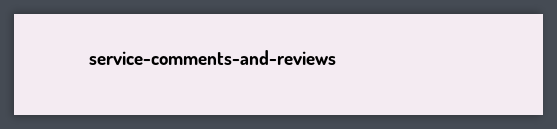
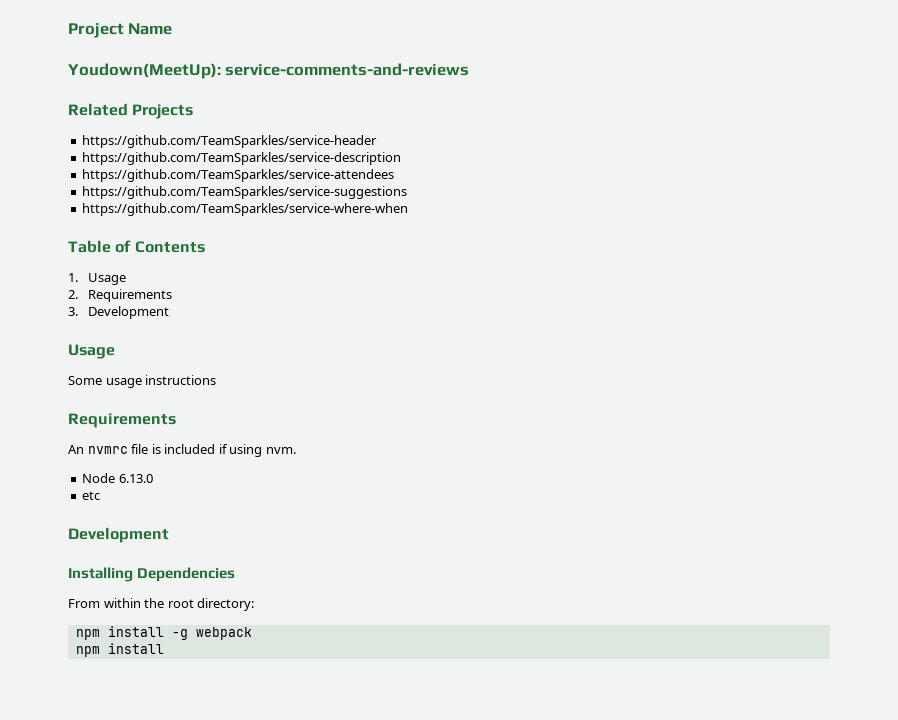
[89,50,336,65] service-comments-and-reviews -> [68,23,173,38] [68,63,470,79] [68,103,194,119] [82,135,378,148] [82,152,402,165] [82,169,395,182] [82,186,408,199] [82,203,409,216] [68,240,205,253] [68,273,126,285] [68,289,172,302] [68,306,169,319] [68,344,115,359] [68,375,217,388] [68,413,176,428] [68,444,296,457] [82,473,153,483] [82,491,101,500] [68,527,169,543] [68,567,236,582] [68,598,255,611] [75,626,252,640] [75,643,164,657] Project Name // Youdown(MeetUp): service-comments-and-reviews // Related Projects // https://github.com/TeamSparkles/service-header // https://github.com/TeamSparkles/service-description // https://github.com/TeamSparkles/service-attendees // https://github.com/TeamSparkles/service-suggestions // https://github.com/TeamSparkles/service-where-when // Table of Contents // 1. Usage // 2. Requirements // 3. Development // Usage // Some usage instructions // Requirements // An nvmrc file is included if using nvm. // Node 6.13.0 // etc // Development // Installing Dependencies // From within the root directory: // npm install -g webpack // npm install

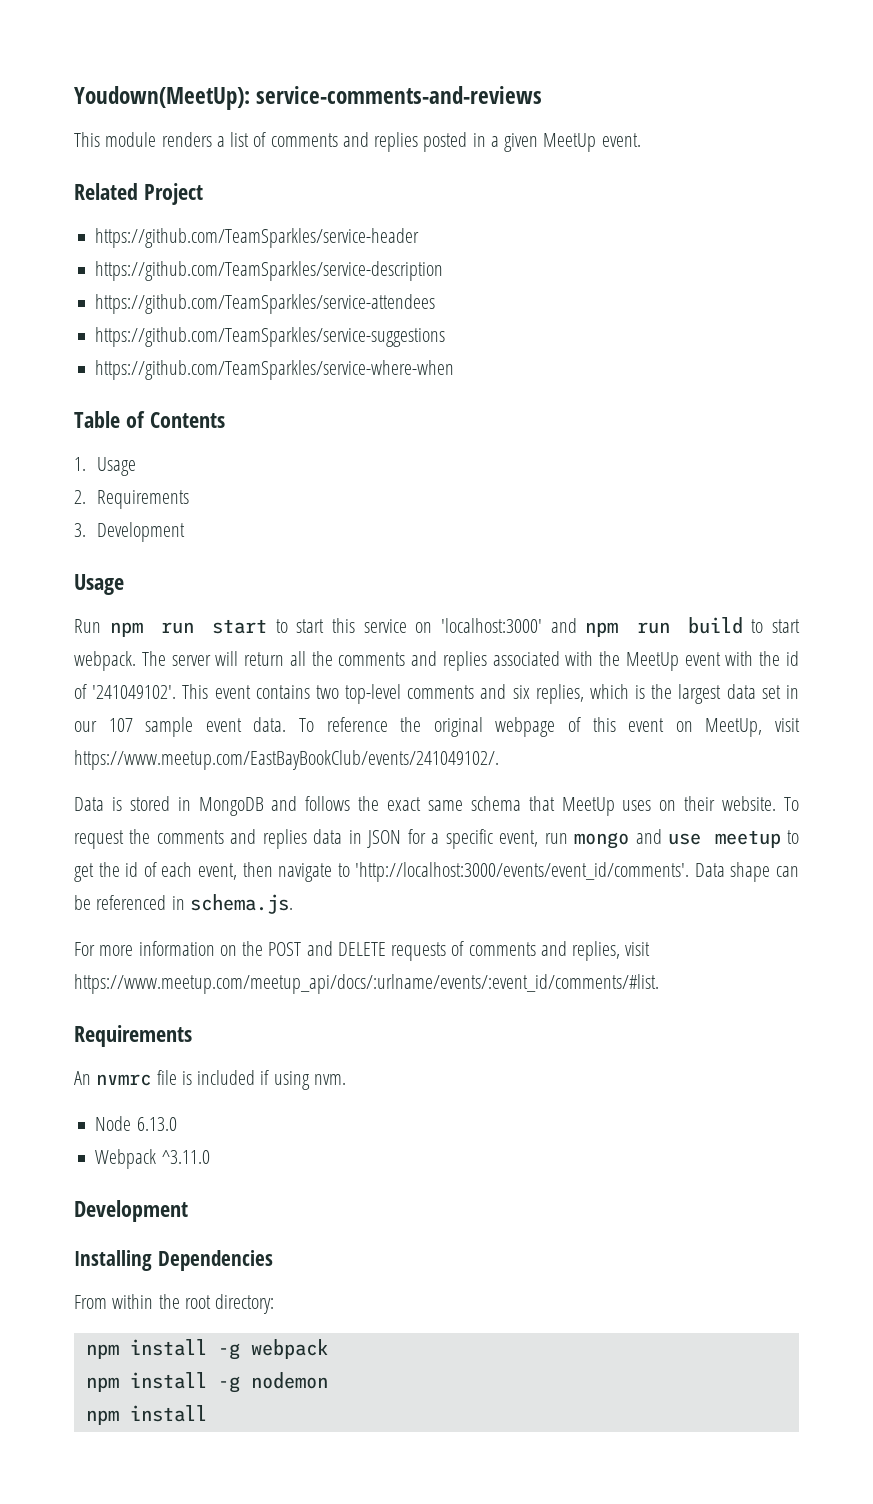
[68,23,173,38] Project Name // -> (74, 98) none
(470, 69) none -> [74,132,641,152] // This module renders a list of comments and replies posted in a given MeetUp event.
[132,104,194,119] Projects -> [143,183,203,205] Project
[68,375,217,388] Some usage instructions -> [74,617,801,637] [74,651,799,671] [74,684,799,704] [74,717,801,737] [74,750,499,770] [74,796,800,816] [74,829,799,849] [74,862,800,882] [74,894,293,914] [74,941,651,961] [74,974,659,994] Run npm run start to start this service on 'localhost:3000' and npm run build to start webpack. The server will return all the comments and replies associated with the MeetUp event with the id of '241049102'. This event contains two top-level comments and six replies, which is the largest data set in our 107 sample event data. To reference the original webpage of this event on MeetUp, visit https://www.meetup.com/EastBayBookClub/events/241049102/. // Data is stored in MongoDB and follows the exact same schema that MeetUp uses on their website. To request the comments and replies data in JSON for a specific event, run mongo and use meetup to get the id of each event, then navigate to 'http://localhost:3000/events/event_id/comments'. Data shape can be referenced in schema.js. // For more information on the POST and DELETE requests of comments and replies, visit https://www.meetup.com/meetup_api/docs/:urlname/events/:event_id/comments/#list.
[82,491,101,500] etc -> [95,1149,210,1169] Webpack ^3.11.0
(252, 633) none -> [85,1372,328,1393] // npm install -g nodemon

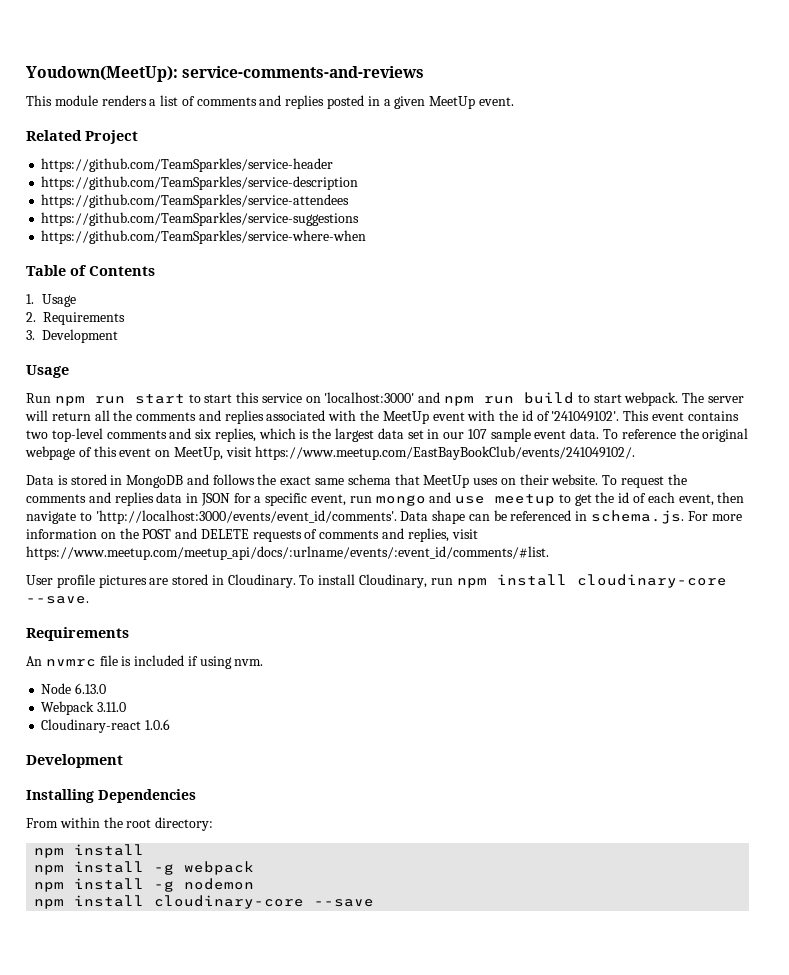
(293, 904) // -> (685, 517) none
(659, 984) none -> [26,574,727,588] [26,596,89,604] // User profile pictures are stored in Cloudinary. To install Cloudinary, run npm install cloudinary-core --save.
[161,1150,210,1164] ^3.11.0 -> [97,702,127,712] [41,719,171,733] 3.11.0 // Cloudinary-react 1.0.6
(207, 1347) none -> [34,861,145,875] // npm install
(207, 1413) none -> [154,895,375,909] cloudinary-core --save

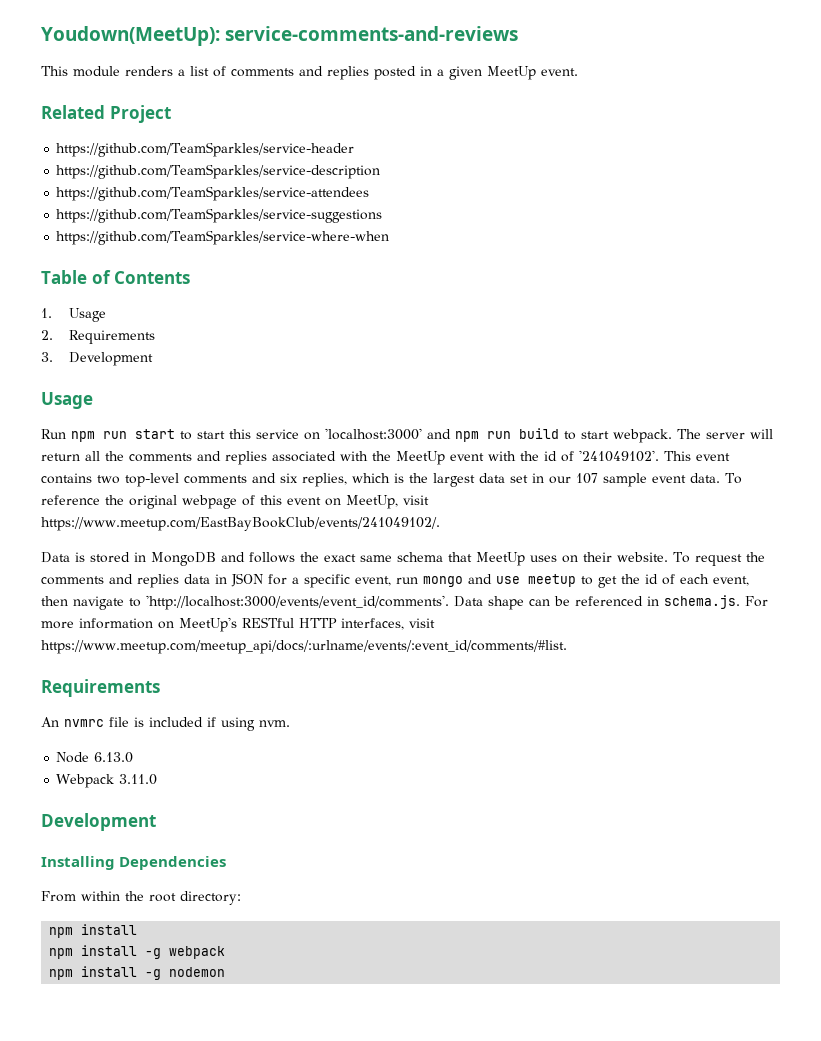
[119,528,478,542] [26,546,549,560] [26,574,727,588] [26,596,89,604] the POST and DELETE requests of comments and replies, visit https://www.meetup.com/meetup_api/docs/:urlname/events/:event_id/comments/#list. // User profile pictures are stored in Cloudinary. To install Cloudinary, run npm install cloudinary-core --save. -> [179,617,435,632] [41,640,567,654] MeetUp's RESTful HTTP interfaces, visit https://www.meetup.com/meetup_api/docs/:urlname/events/:event_id/comments/#list.
[41,719,171,733] // Cloudinary-react 1.0.6 -> (158, 779) none
[34,895,375,909] // npm install cloudinary-core --save -> (226, 972) none

